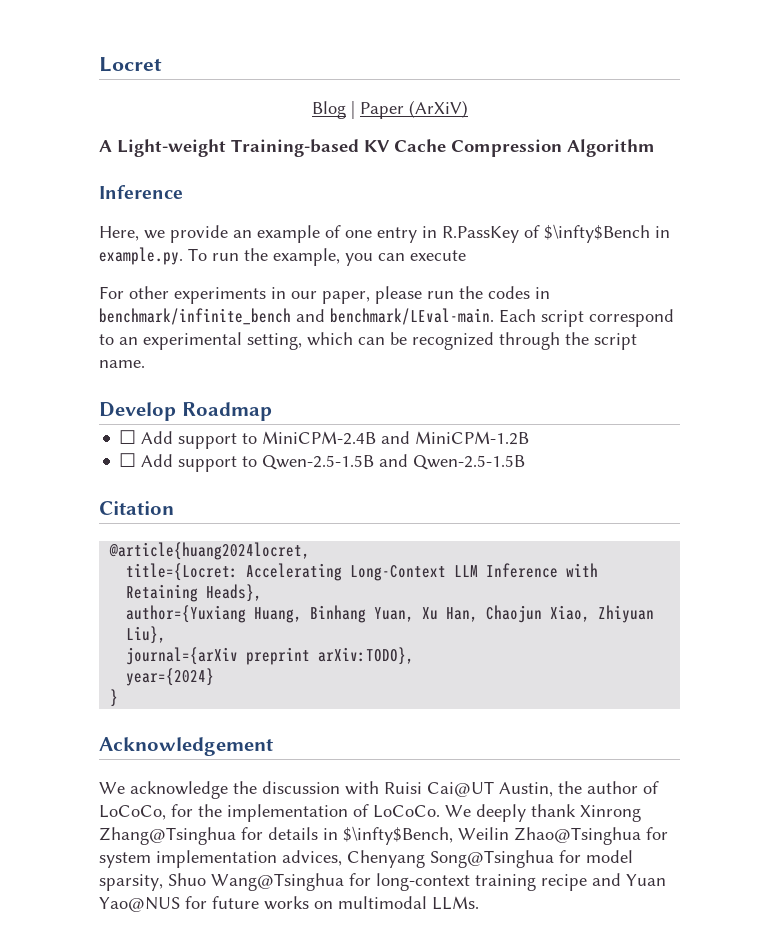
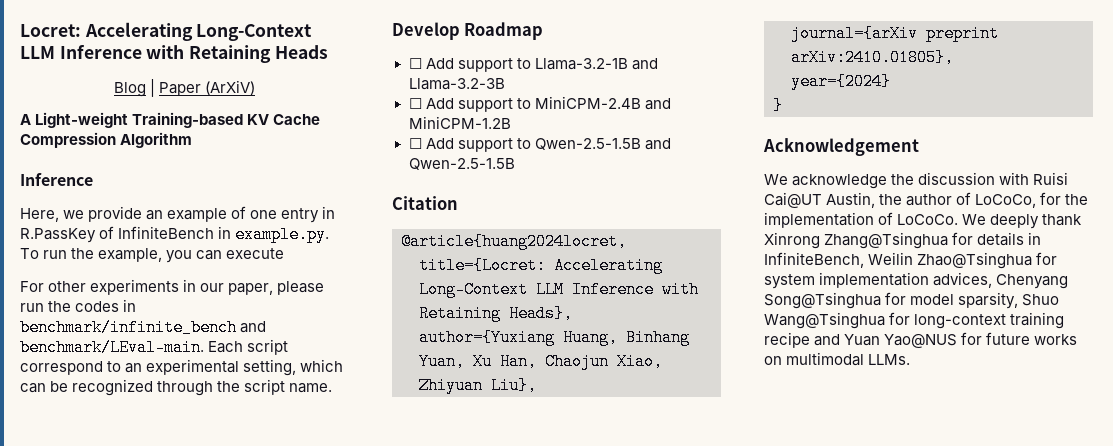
[99,57,162,72] Locret -> [20,22,313,41] [20,44,328,63] Locret: Accelerating Long-Context LLM Inference with Retaining Heads
[544,224,650,243] $\infty$Bench -> [118,226,215,239] InfiniteBench
(272, 411) none -> [408,58,658,72] [408,78,505,90] // ☐ Add support to Llama-3.2-1B and Llama-3.2-3B
[318,647,415,665] arXiv:TODO}, -> [791,49,954,66] arXiv:2410.01805},
[343,826,453,845] $\infty$Bench, -> [764,252,864,268] InfiniteBench,

